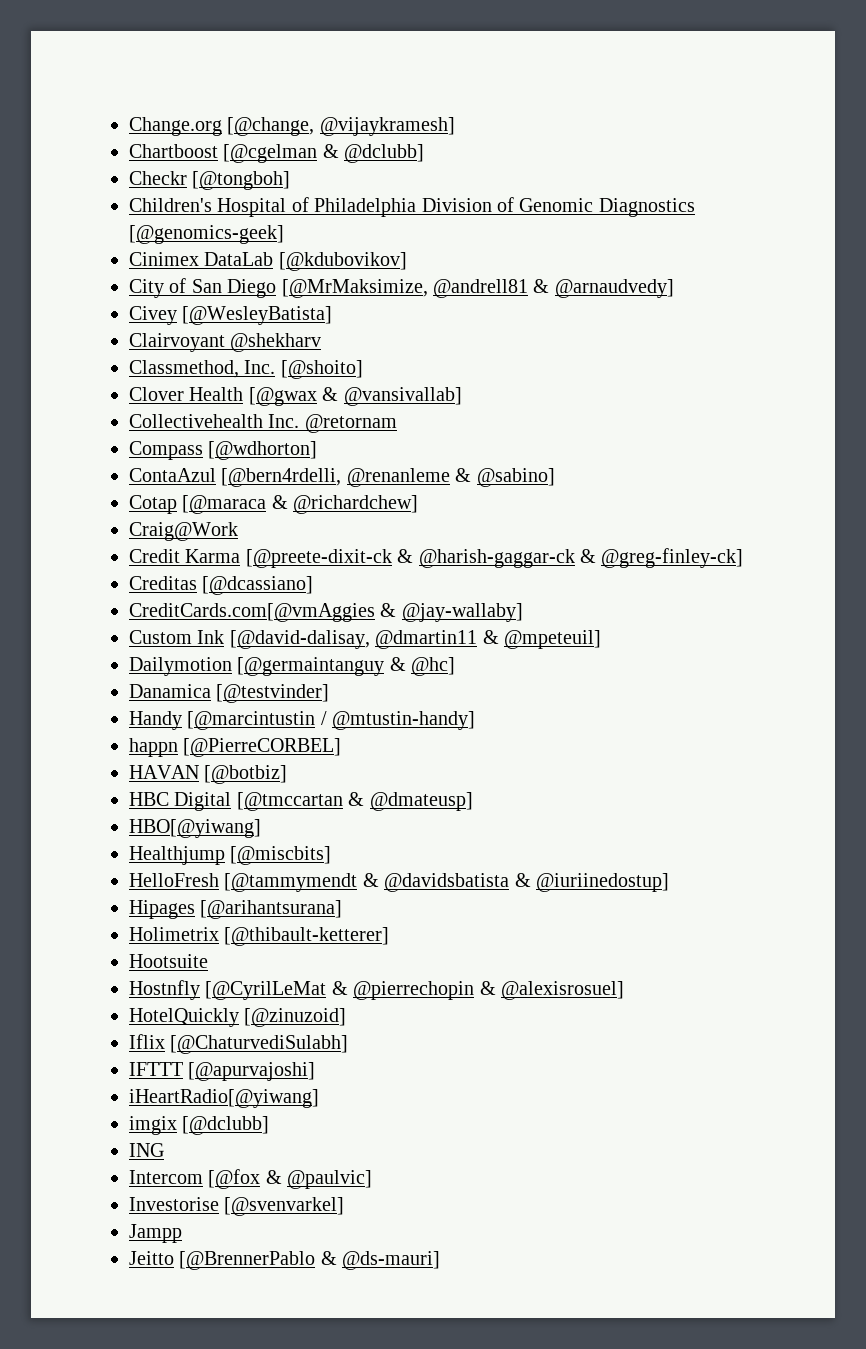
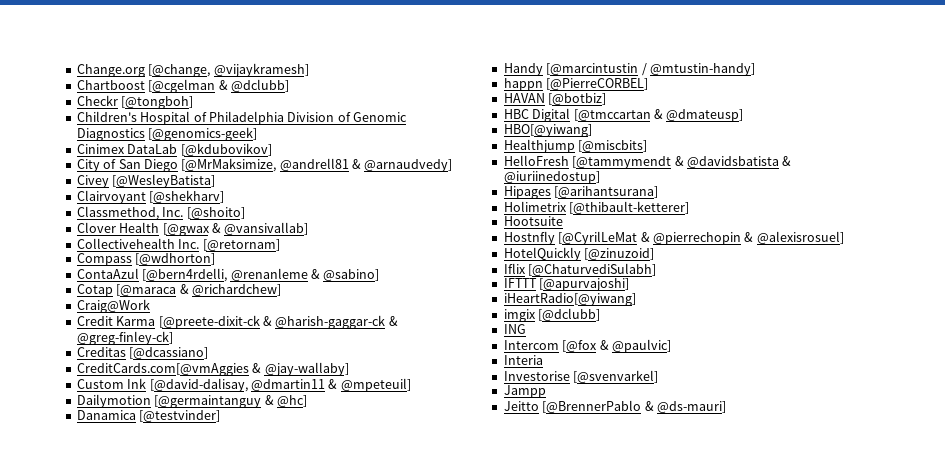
[230,333,322,352] @shekharv -> [149,190,225,203] [@shekharv]
[304,414,397,433] @retornam -> [202,239,280,251] [@retornam]
(373, 1179) none -> [503,355,543,365] // Interia

